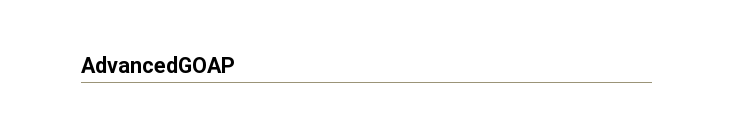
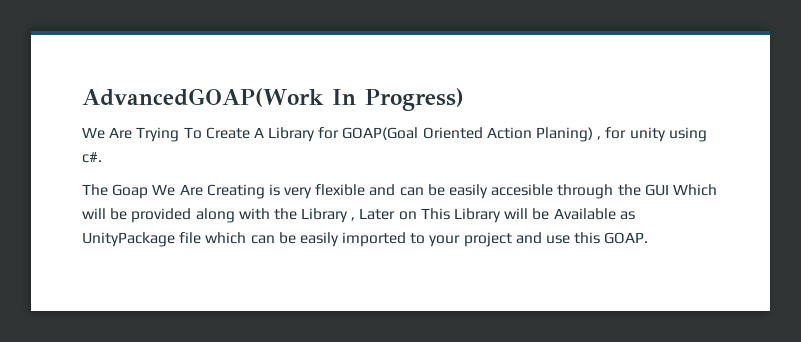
[81,56,235,73] AdvancedGOAP -> [82,88,464,111] [82,127,707,142] [82,152,102,163] [82,184,717,199] [82,208,635,223] [82,232,649,247] AdvancedGOAP(Work In Progress) // We Are Trying To Create A Library for GOAP(Goal Oriented Action Planing) , for unity using c#. // The Goap We Are Creating is very flexible and can be easily accesible through the GUI Which will be provided along with the Library , Later on This Library will be Available as UnityPackage file which can be easily imported to your project and use this GOAP.

